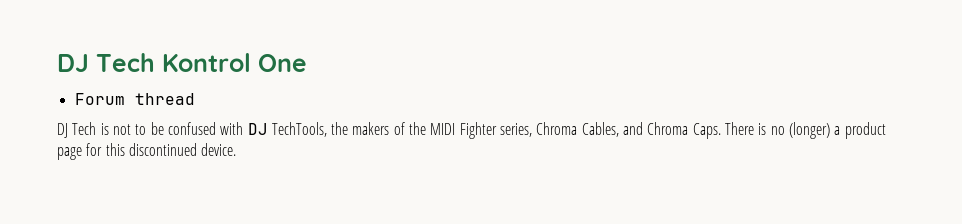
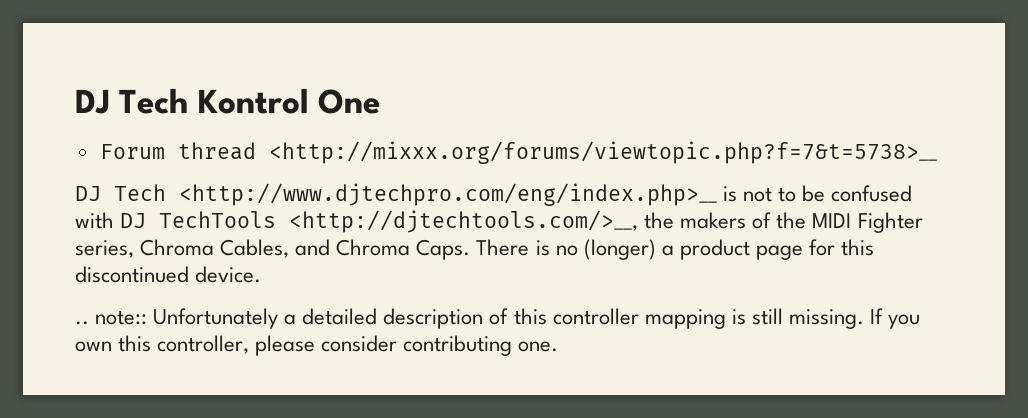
[57,122,97,138] // DJ Tech -> [268,141,937,164] [75,183,717,206] <http://mixxx.org/forums/viewtopic.php?f=7&t=5738>__ // DJ Tech <http://www.djtechpro.com/eng/index.php>__
[271,122,327,137] TechTools, -> [159,210,639,233] TechTools <http://djtechtools.com/>__,
(237, 149) none -> [75,308,921,329] [75,335,559,356] // .. note:: Unfortunately a detailed description of this controller mapping is still missing. If you own this controller, please consider contributing one.

